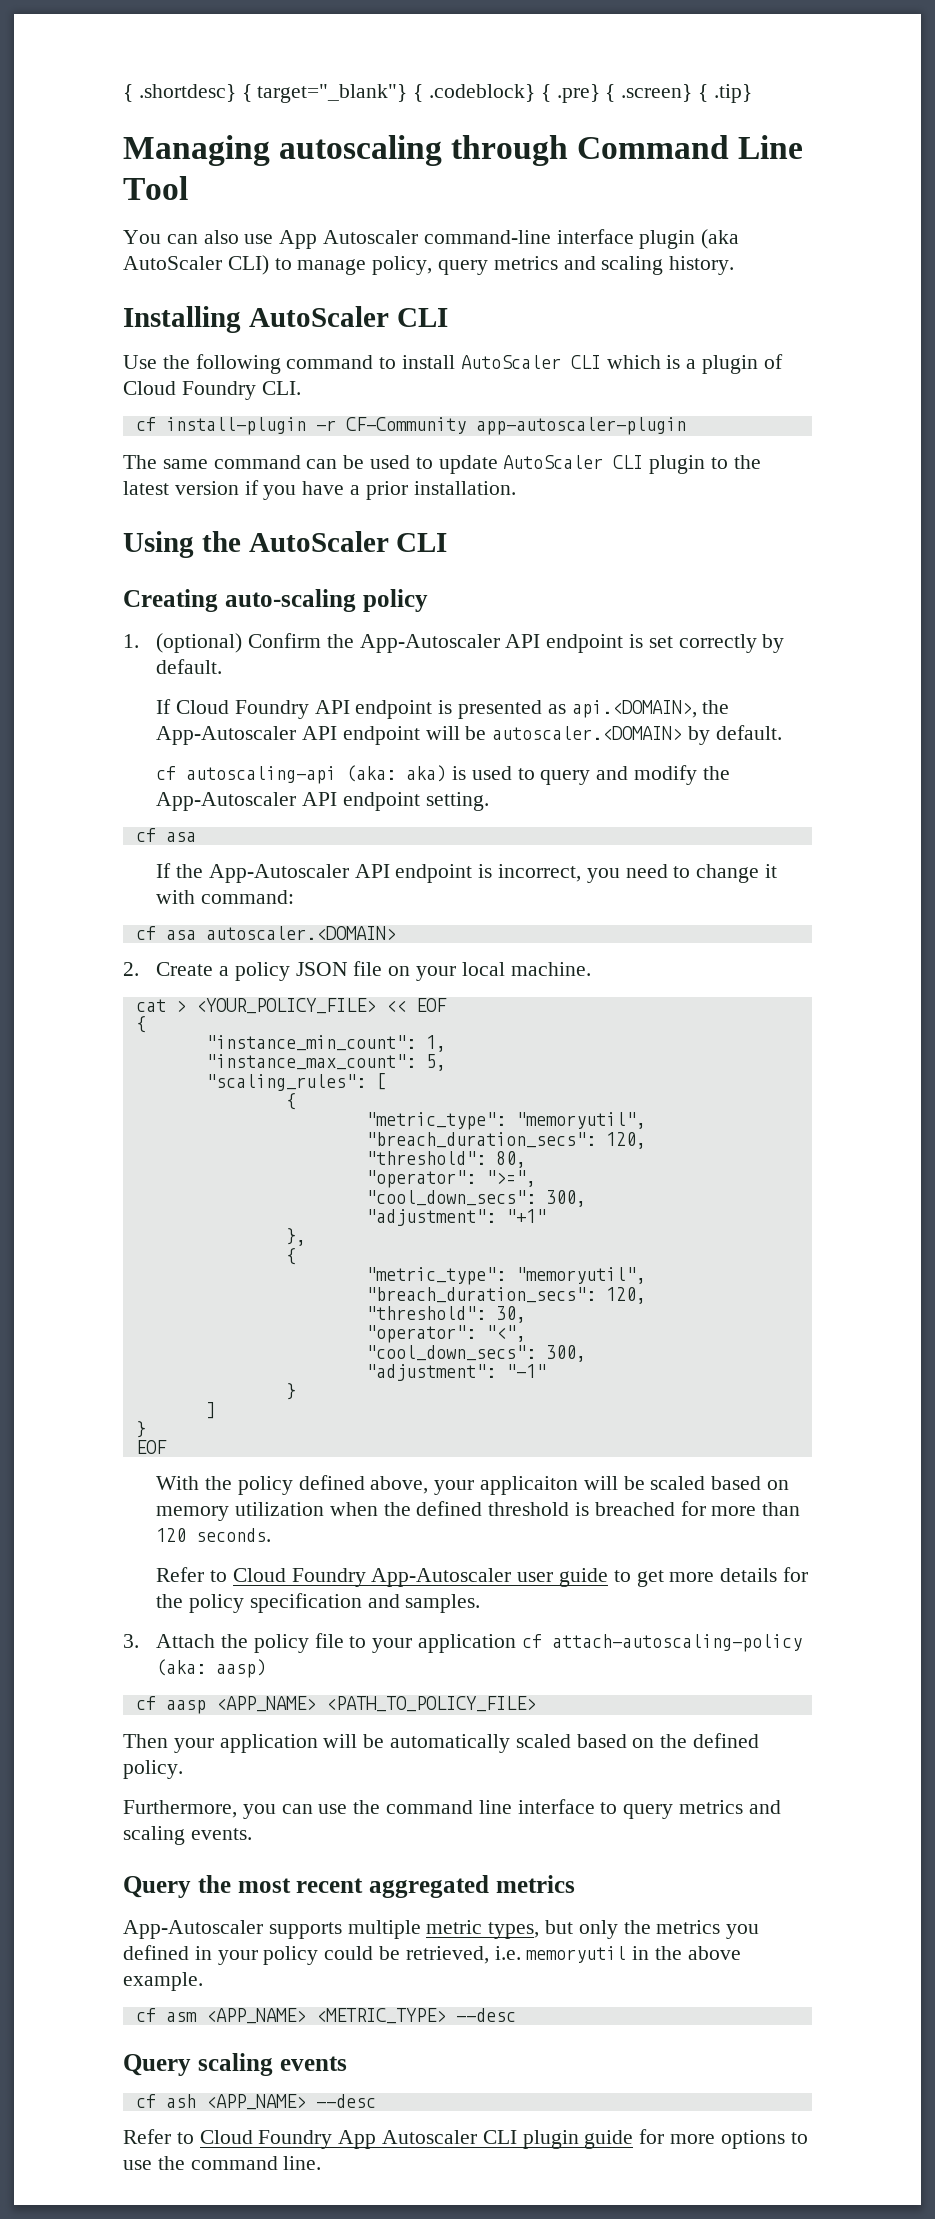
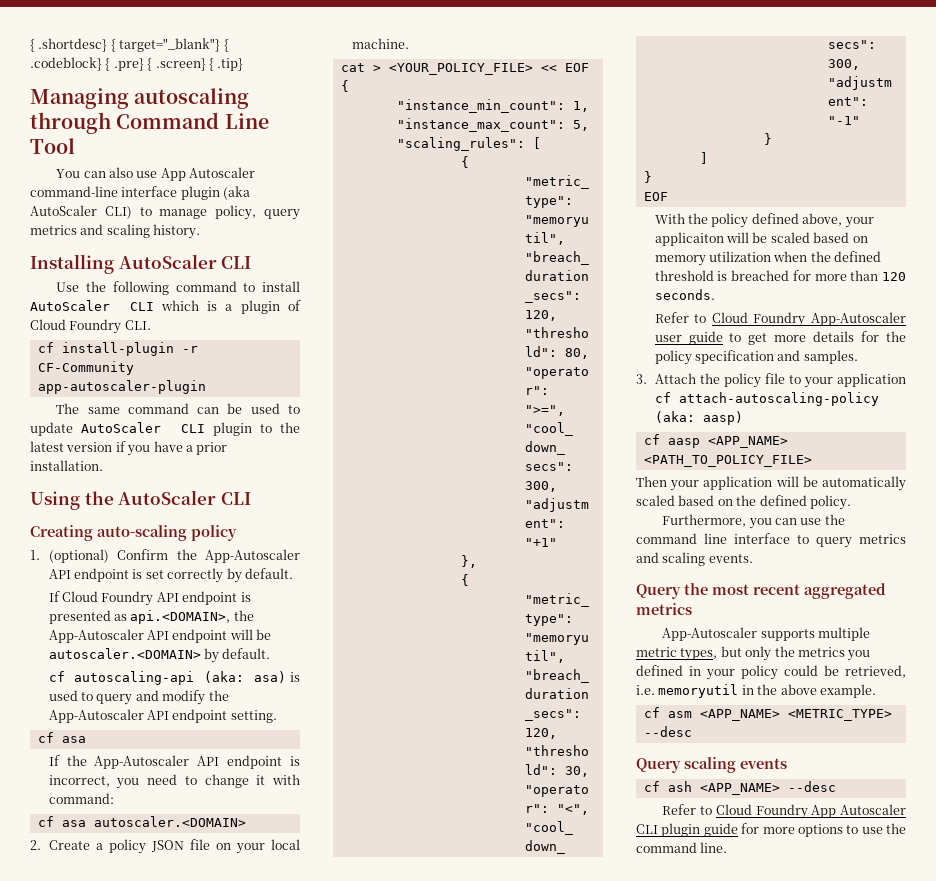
[406,765,447,782] aka) -> [253,671,286,683] asa)

